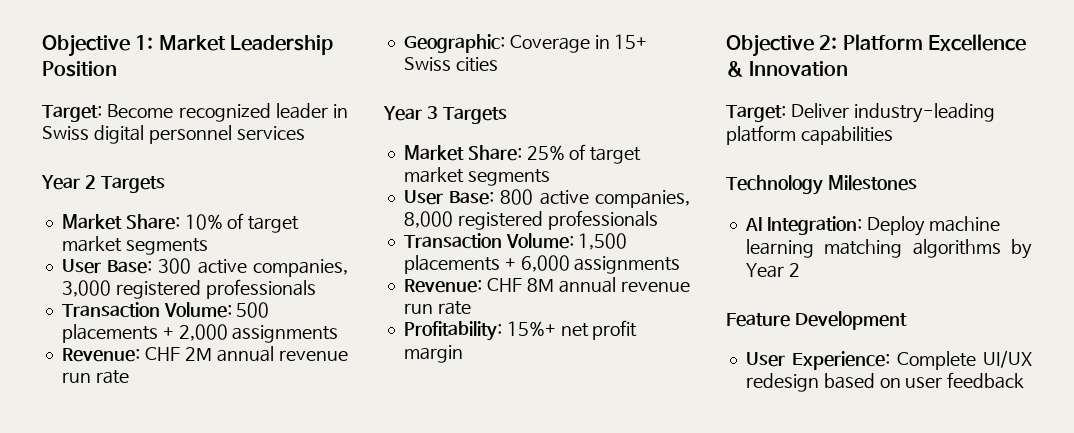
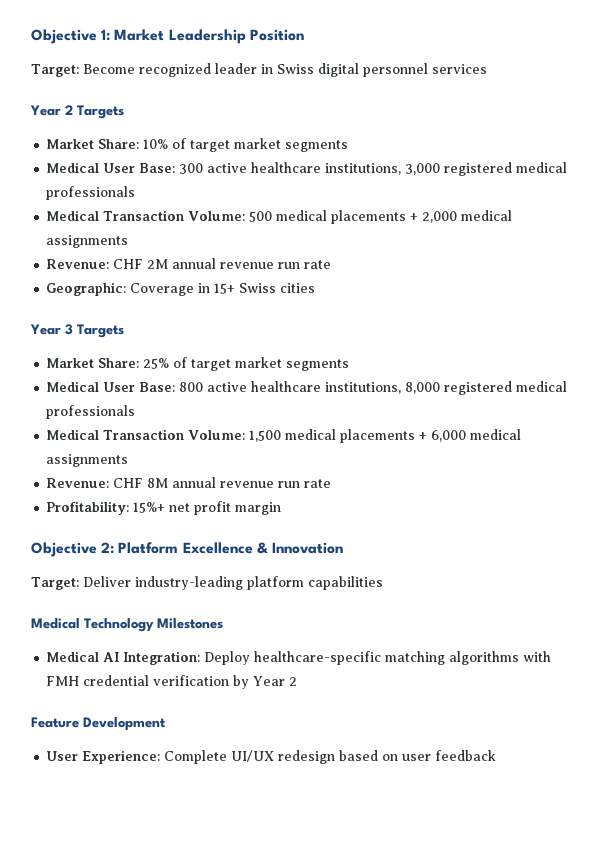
(208, 246) none -> [46,162,100,173] Medical
[253,259,349,277] companies, -> [251,162,402,175] healthcare institutions,
[205,279,316,299] professionals // -> [516,162,568,173] [46,186,136,200] [46,210,100,221] medical professionals // Medical
(270, 310) none -> [276,210,328,221] medical
(228, 332) none -> [461,210,513,221] medical
(550, 177) none -> [46,381,100,392] Medical
[595,190,691,208] companies, -> [251,381,402,394] healthcare institutions,
[547,210,658,230] professionals // -> [516,381,568,392] [46,405,136,419] [46,429,100,440] medical professionals // Medical
(628, 241) none -> [285,429,337,440] medical
(570, 263) none -> [470,429,522,440] medical
(893, 135) none -> [31,618,80,629] Medical
(917, 183) none -> [46,651,100,662] Medical
[929,216,1001,232] [745,239,1001,258] machine learning matching algorithms -> [254,651,552,665] [46,675,230,686] healthcare-specific matching algorithms with FMH credential verification

